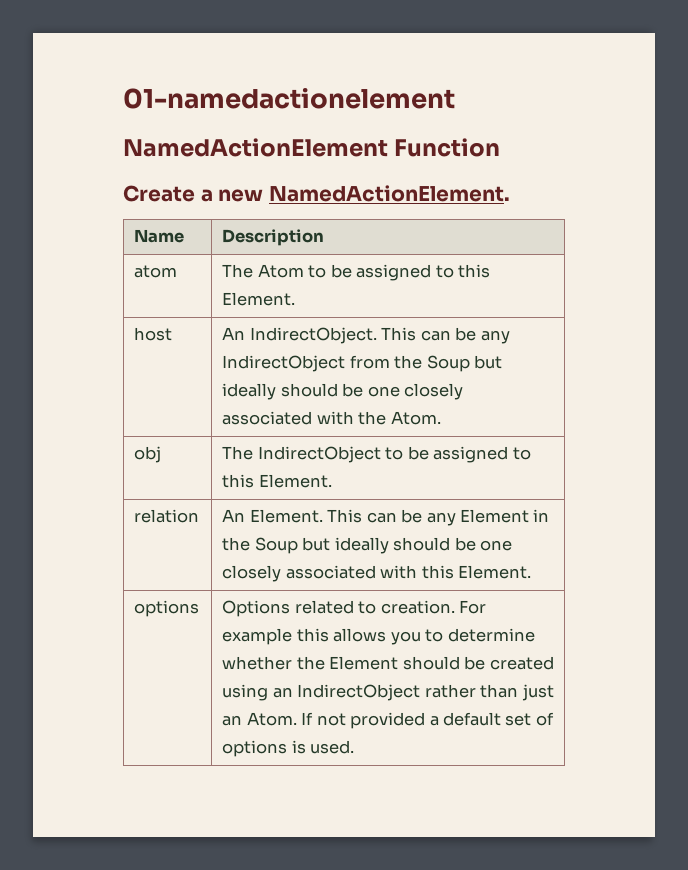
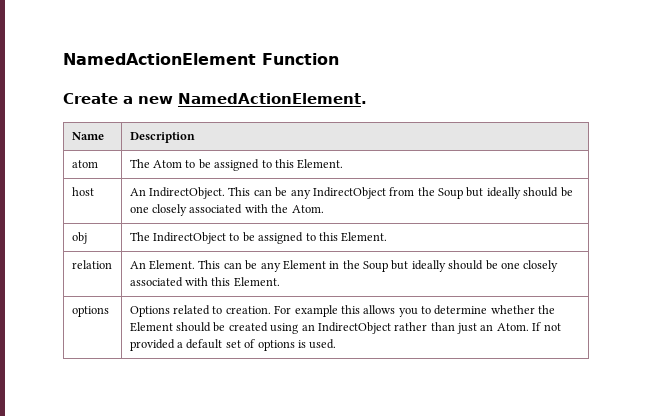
[123,88,455,109] 01-namedactionelement // -> (63, 59) none

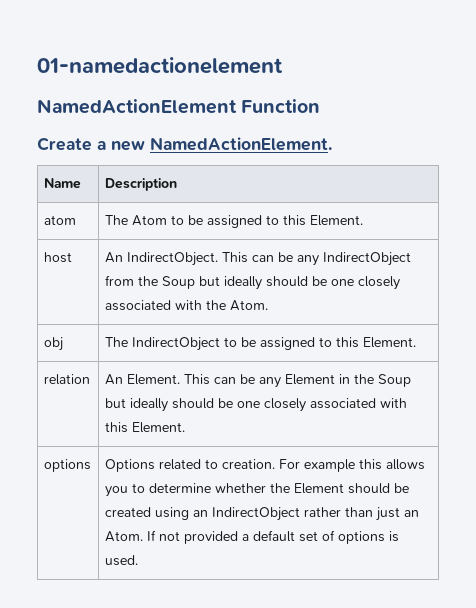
(63, 59) none -> [37,57,283,74] 01-namedactionelement //

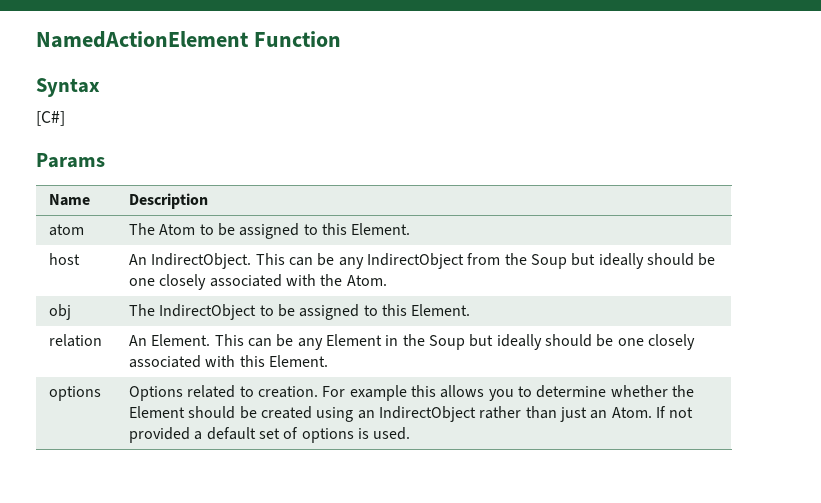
[37,57,283,74] 01-namedactionelement // -> (36, 39) none
[37,137,332,151] Create a new NamedActionElement. -> [36,78,100,97] [36,111,65,126] [36,153,105,168] Syntax // [C#] // Params

